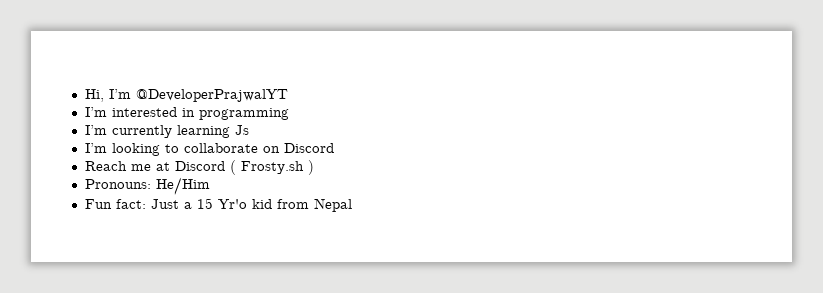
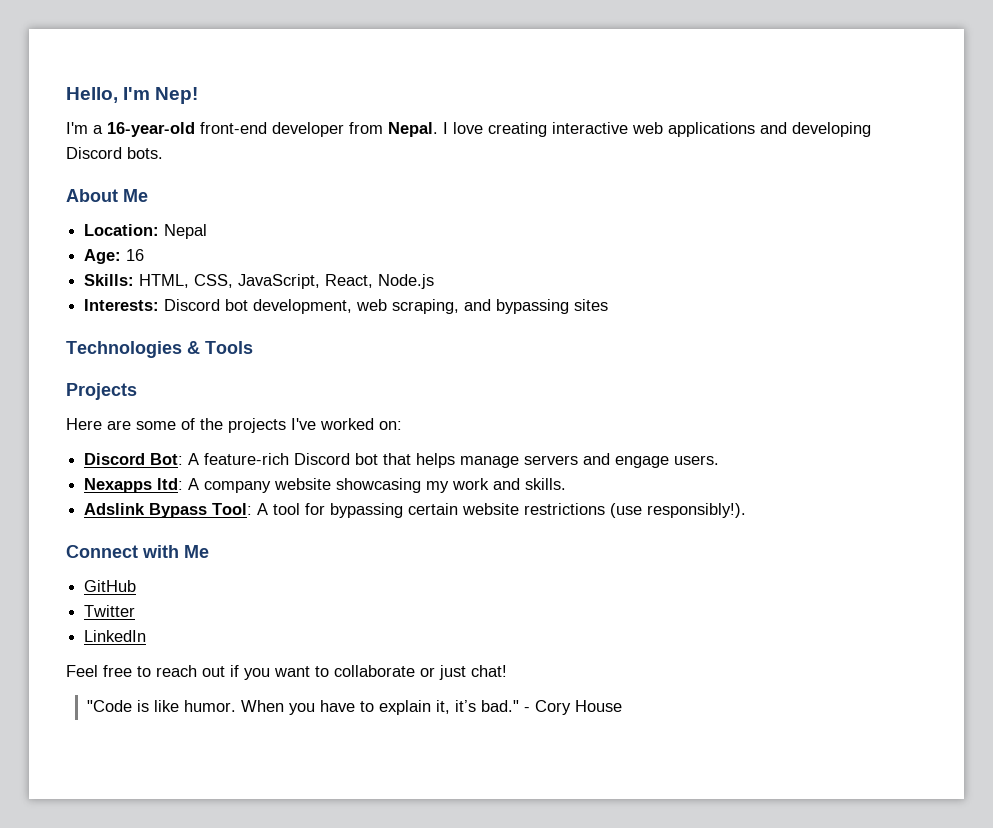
[84,89,288,102] [84,107,289,120] [84,125,249,138] [84,143,334,156] [84,160,314,175] [84,177,210,195] [84,198,352,212] Hi, I’m @DeveloperPrajwalYT // I’m interested in programming // I’m currently learning Js // I’m looking to collaborate on Discord // Reach me at Discord ( Frosty.sh ) // Pronouns: He/Him // Fun fact: Just a 15 Yr'o kid from Nepal -> [66,87,199,104] [66,122,871,137] [66,147,163,159] [66,189,148,202] [84,224,208,239] [84,249,145,264] [84,274,435,289] [84,299,609,314] [66,341,253,358] [66,383,137,400] [66,418,402,433] [84,453,720,468] [84,478,567,493] [84,503,747,518] [66,545,209,558] [84,580,137,592] [84,605,136,617] [84,630,147,642] [66,665,507,680] [86,700,622,715] Hello, I'm Nep! // I'm a 16-year-old front-end developer from Nepal. I love creating interactive web applications and developing Discord bots. // About Me // Location: Nepal // Age: 16 // Skills: HTML, CSS, JavaScript, React, Node.js // Interests: Discord bot development, web scraping, and bypassing sites // Technologies & Tools // Projects // Here are some of the projects I've worked on: // Discord Bot: A feature-rich Discord bot that helps manage servers and engage users. // Nexapps ltd: A company website showcasing my work and skills. // Adslink Bypass Tool: A tool for bypassing certain website restrictions (use responsibly!). // Connect with Me // GitHub // Twitter // LinkedIn // Feel free to reach out if you want to collaborate or just chat! // "Code is like humor. When you have to explain it, it’s bad." - Cory House

